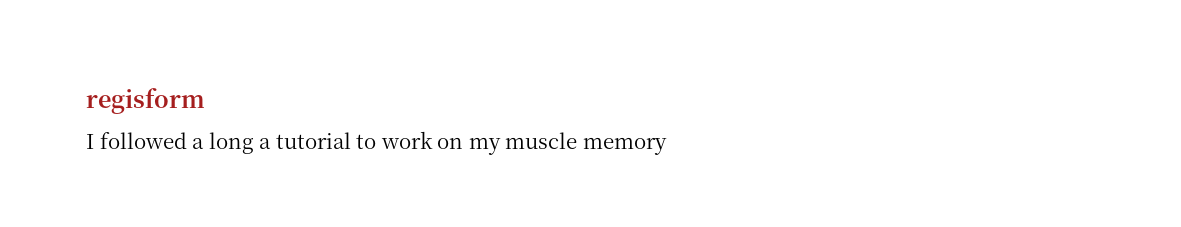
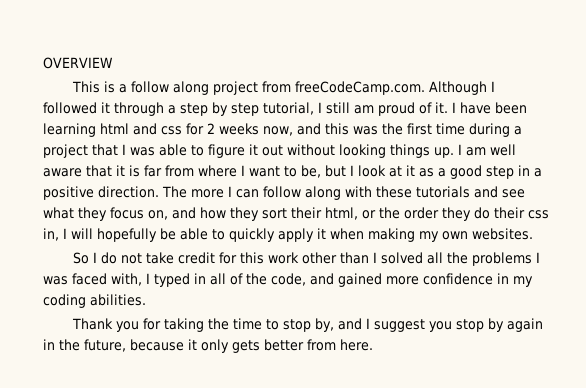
[86,88,205,114] [86,131,667,155] regisform // I followed a long a tutorial to work on my muscle memory -> [43,57,113,69] [71,81,495,95] [43,102,527,116] [43,123,522,137] [43,144,516,158] [43,165,542,179] [43,186,525,200] [43,207,549,221] [43,228,533,242] [72,252,540,266] [43,273,533,287] [43,294,146,308] [71,318,543,332] [43,339,373,353] OVERVIEW // This is a follow along project from freeCodeCamp.com. Although I followed it through a step by step tutorial, I still am proud of it. I have been learning html and css for 2 weeks now, and this was the first time during a project that I was able to figure it out without looking things up. I am well aware that it is far from where I want to be, but I look at it as a good step in a positive direction. The more I can follow along with these tutorials and see what they focus on, and how they sort their html, or the order they do their css in, I will hopefully be able to quickly apply it when making my own websites. // So I do not take credit for this work other than I solved all the problems I was faced with, I typed in all of the code, and gained more confidence in my coding abilities. // Thank you for taking the time to stop by, and I suggest you stop by again in the future, because it only gets better from here.

